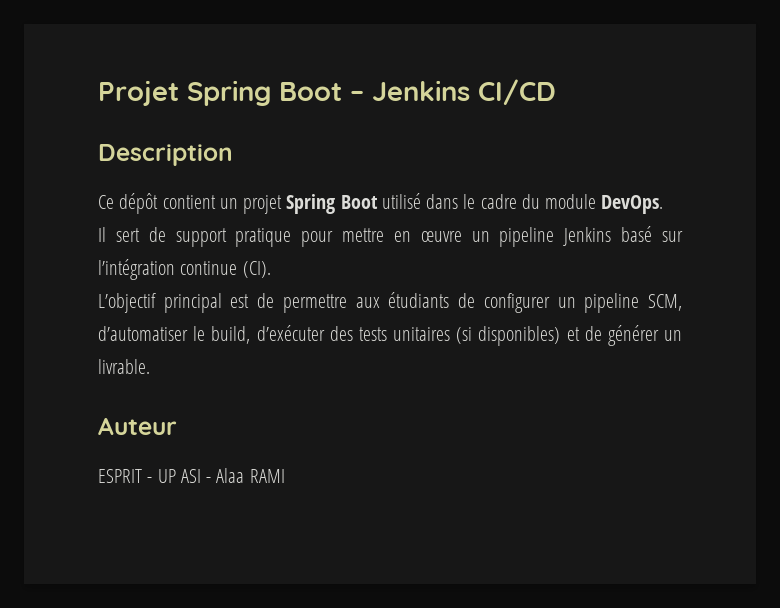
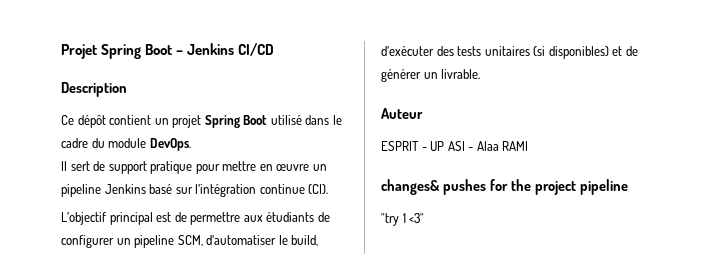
(285, 476) none -> [381,179,628,195] [381,213,425,226] // changes& pushes for the project pipeline // "try 1 <3"

